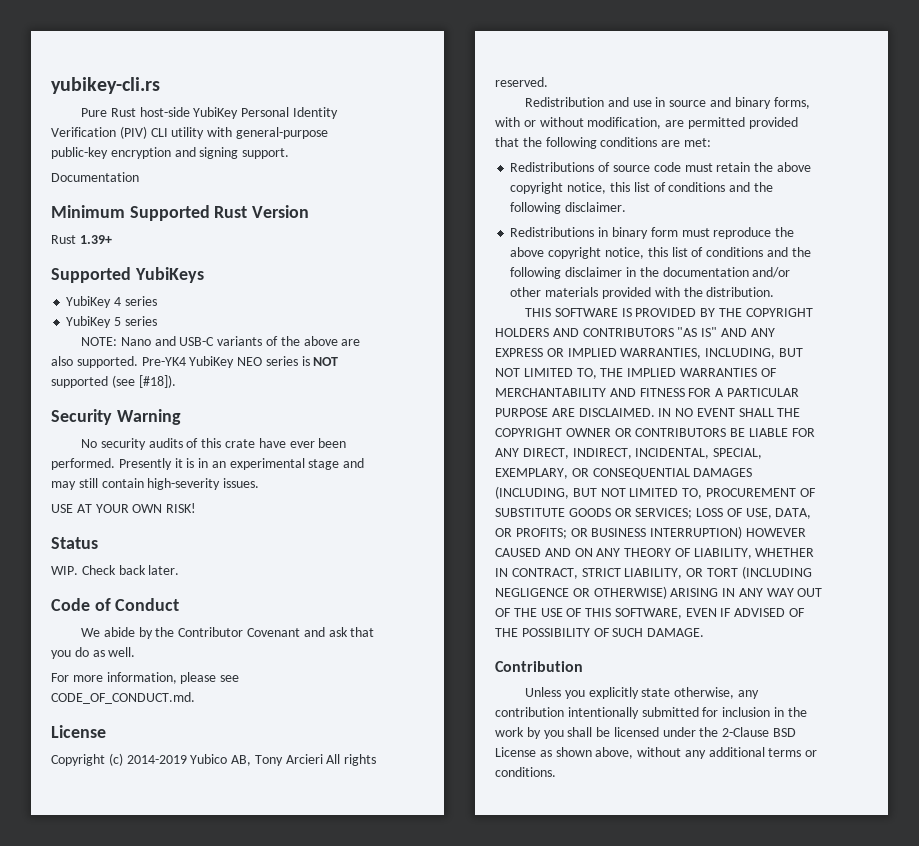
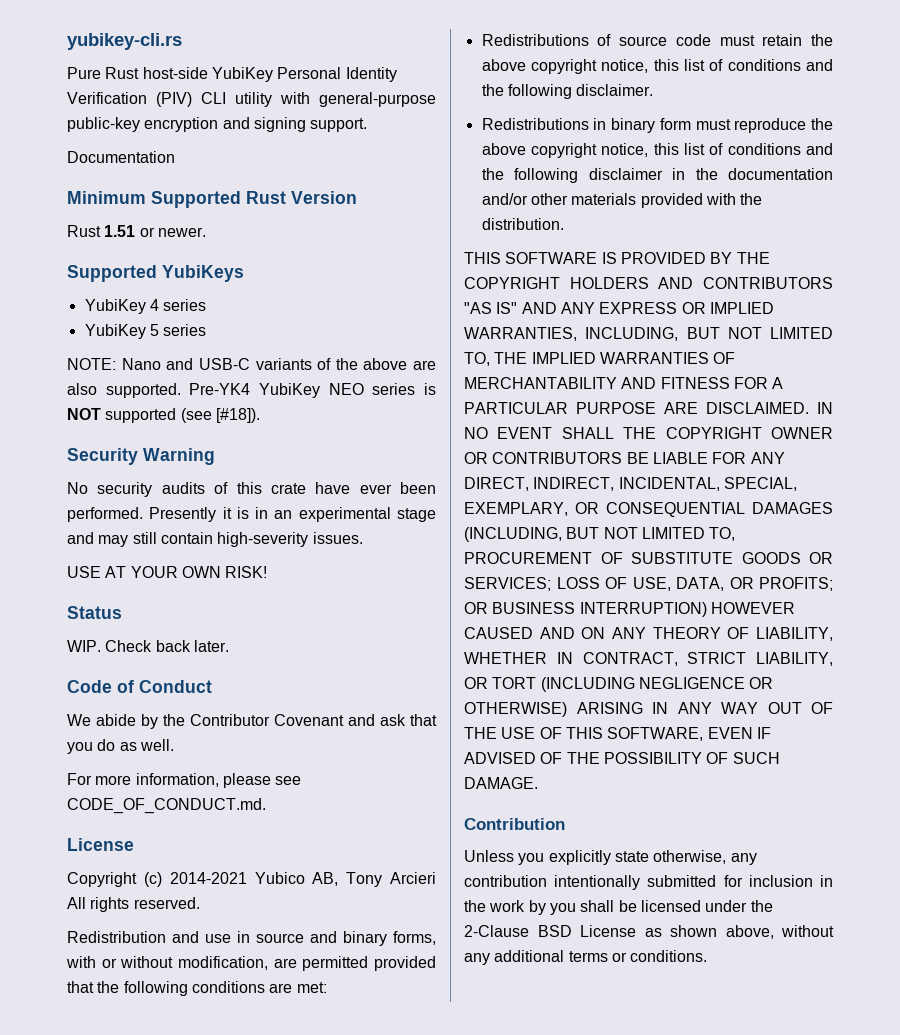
[79,235,112,244] 1.39+ -> [104,225,206,237] 1.51 or newer.
[126,755,187,764] 2014-2019 -> [169,872,247,884] 2014-2021

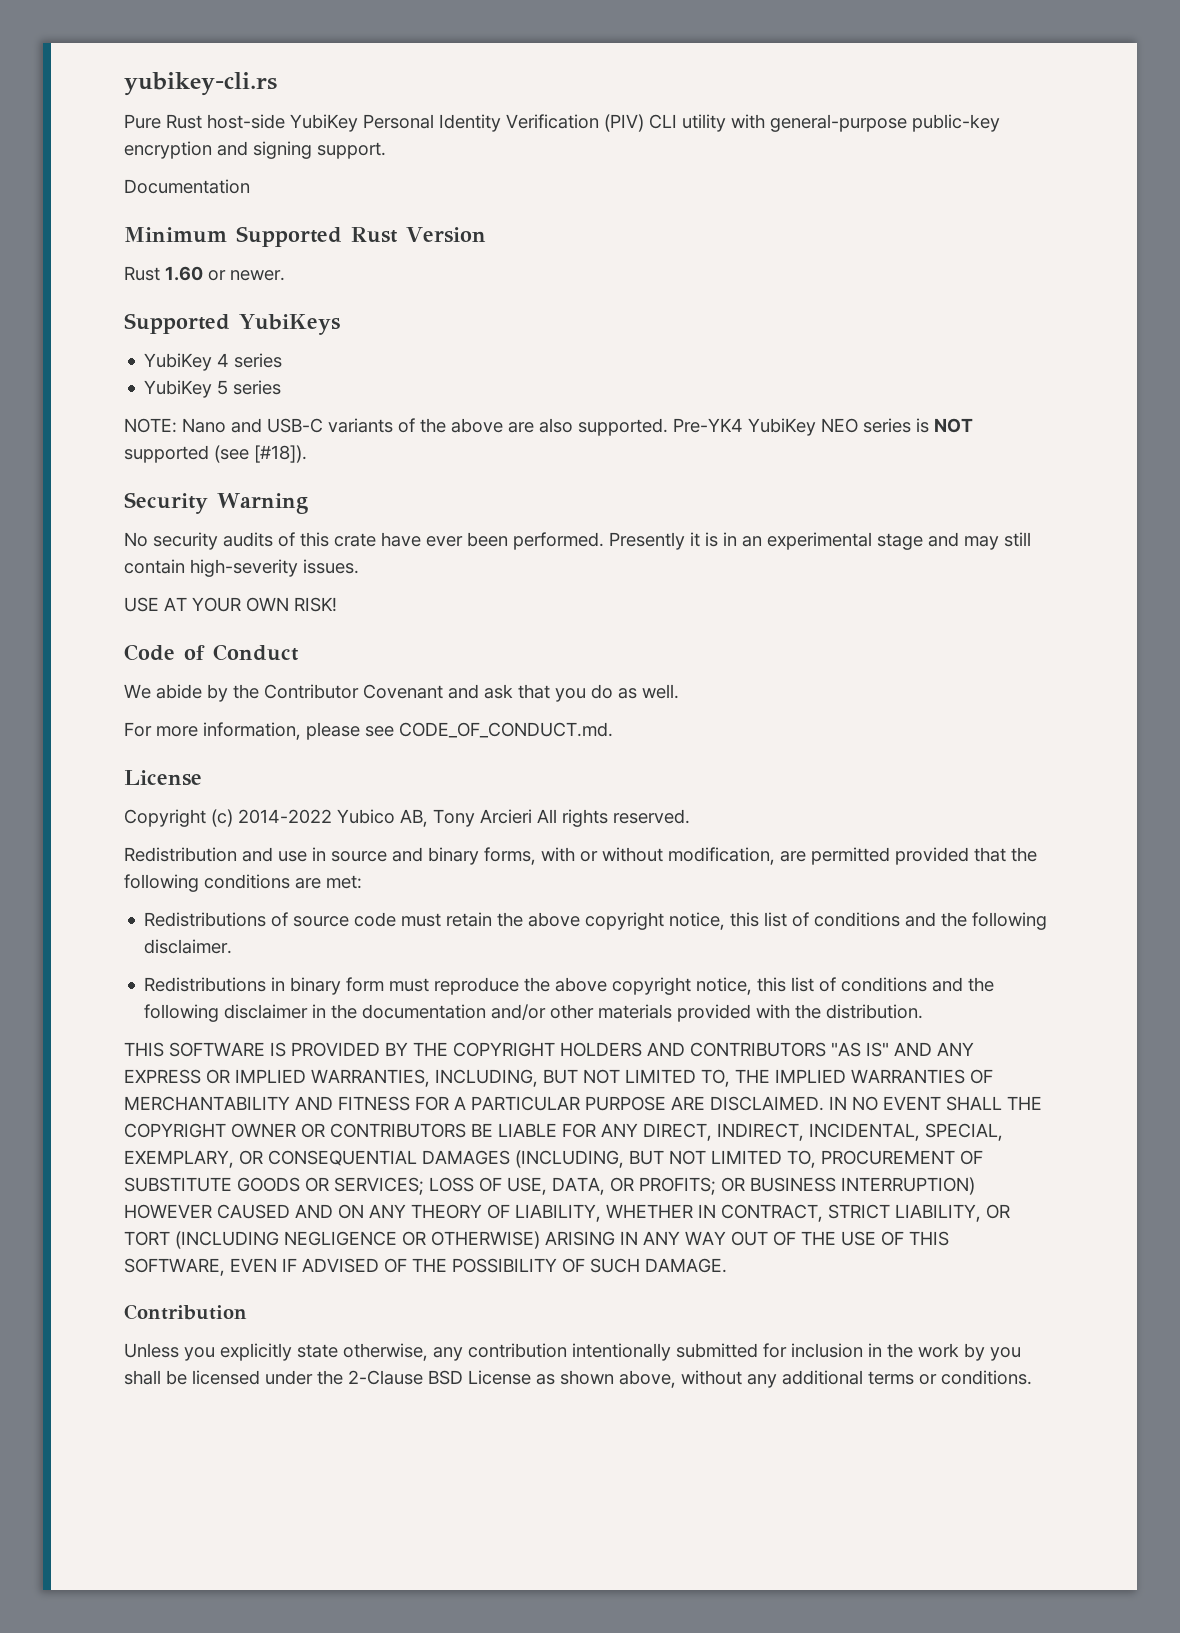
[104,225,136,237] 1.51 -> [165,266,203,281] 1.60
[67,606,122,619] [67,640,229,652] // Status // WIP. Check back later. -> (337, 604) none
[169,872,247,884] 2014-2021 -> [238,809,332,824] 2014-2022

